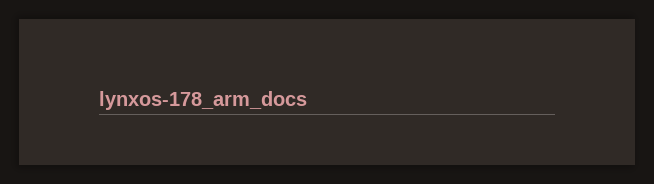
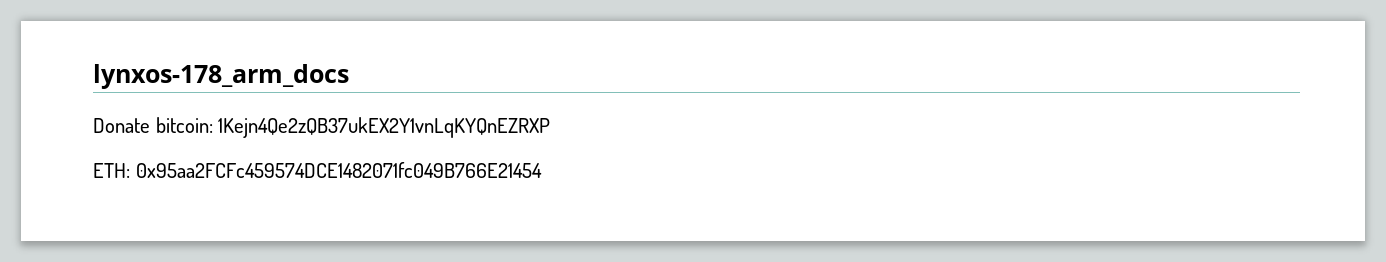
(307, 100) none -> [93,117,551,138] [93,162,542,178] // Donate bitcoin: 1Kejn4Qe2zQB37ukEX2Y1vnLqKYQnEZRXP // ETH: 0x95aa2FCFc459574DCE1482071fc049B766E21454

